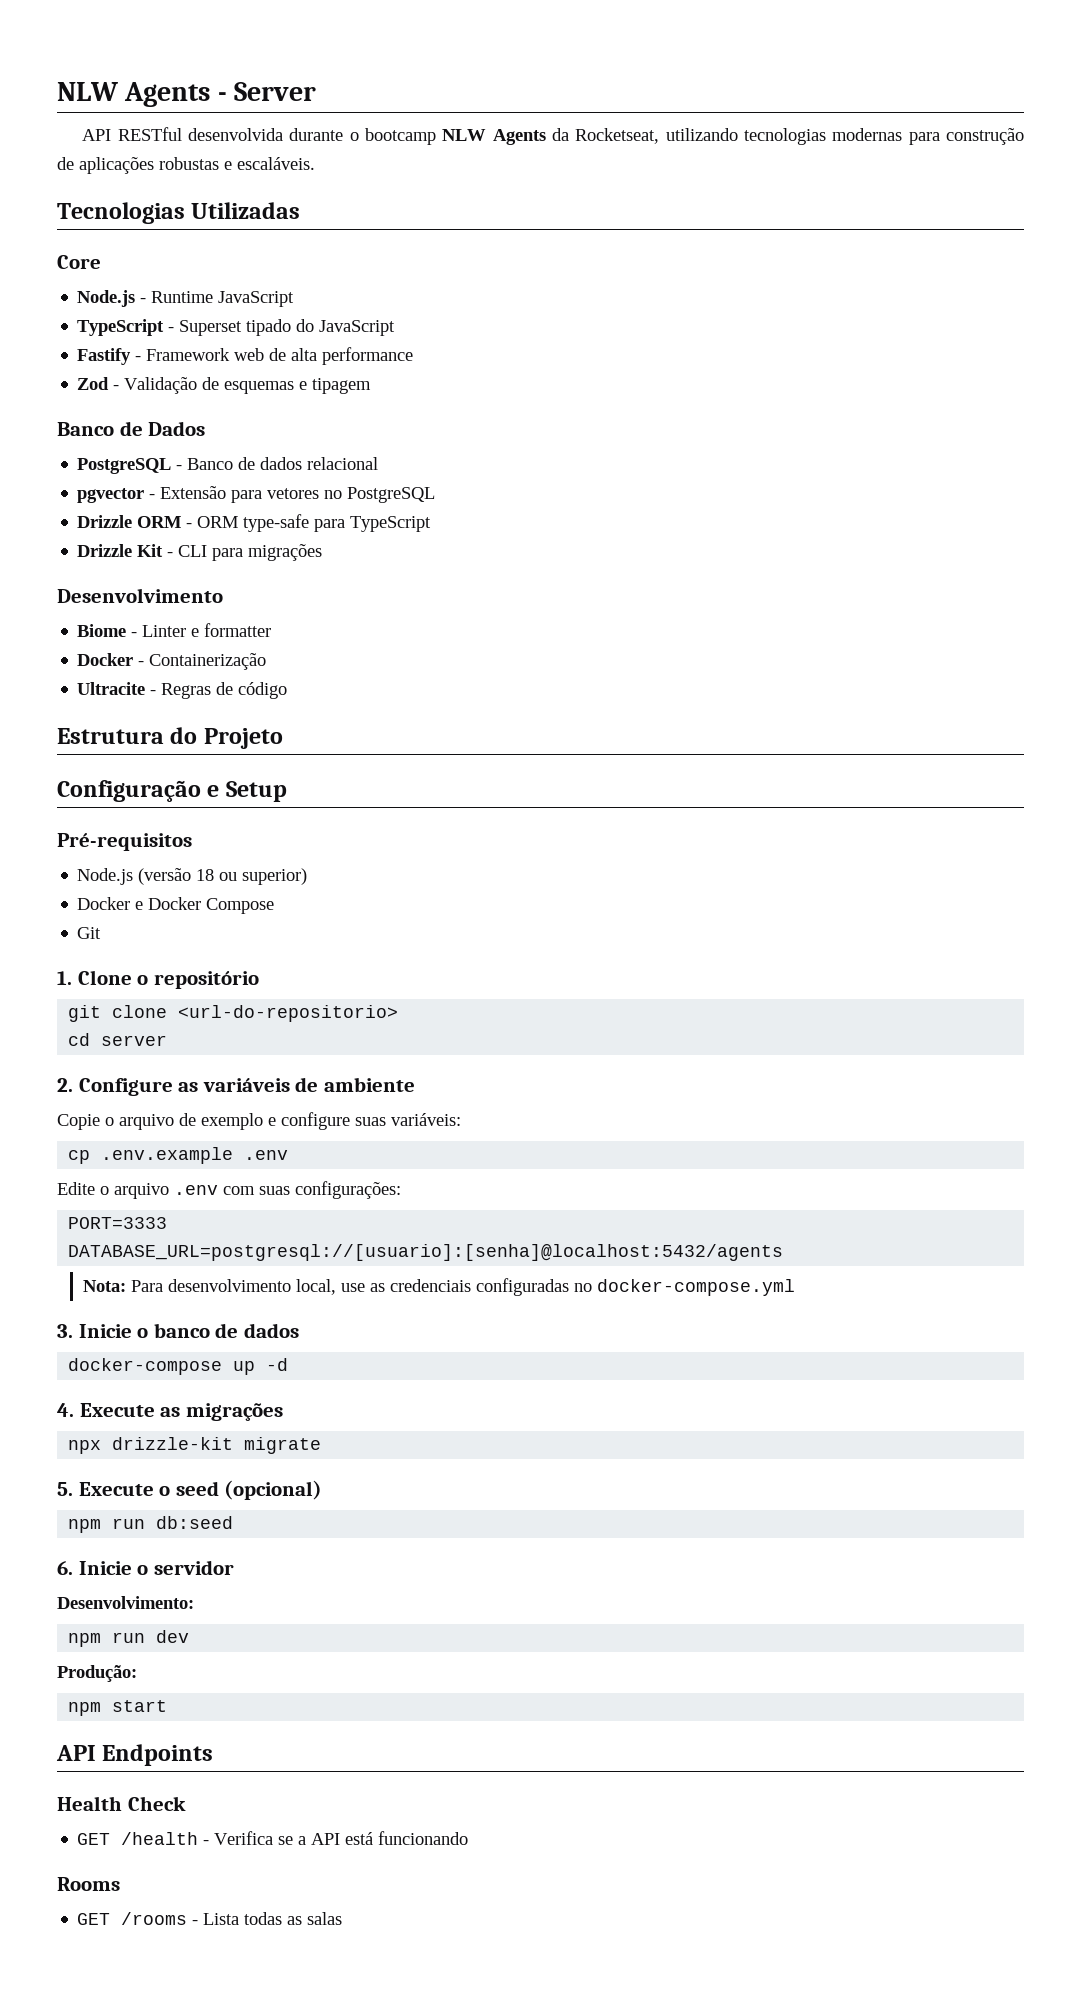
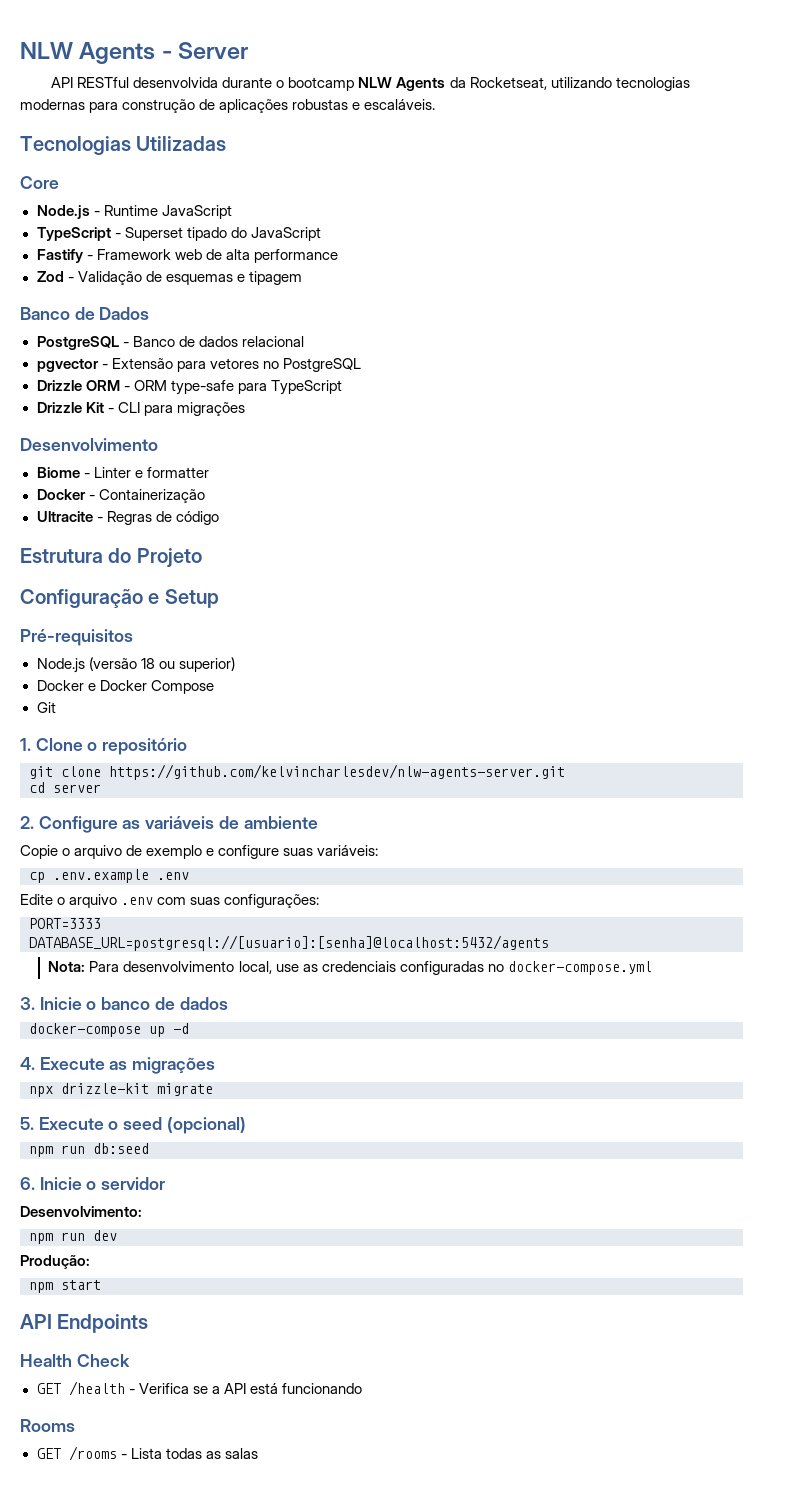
[178,1005,399,1022] <url-do-repositorio> -> [109,764,565,780] https://github.com/kelvincharlesdev/nlw-agents-server.git

